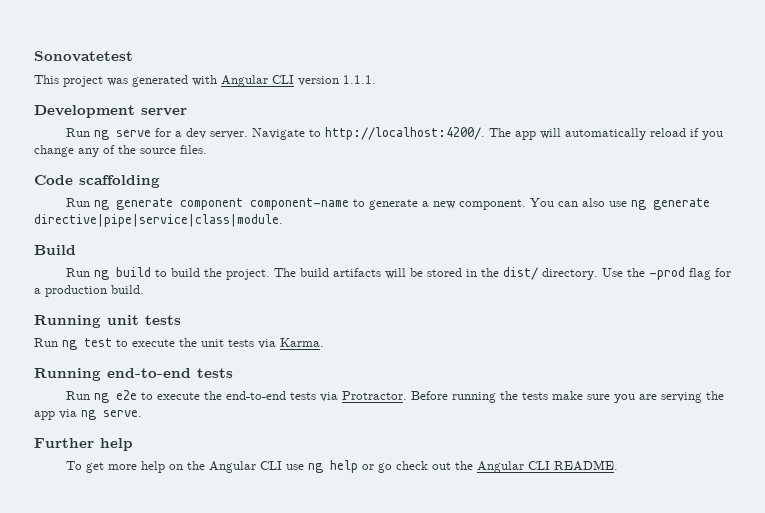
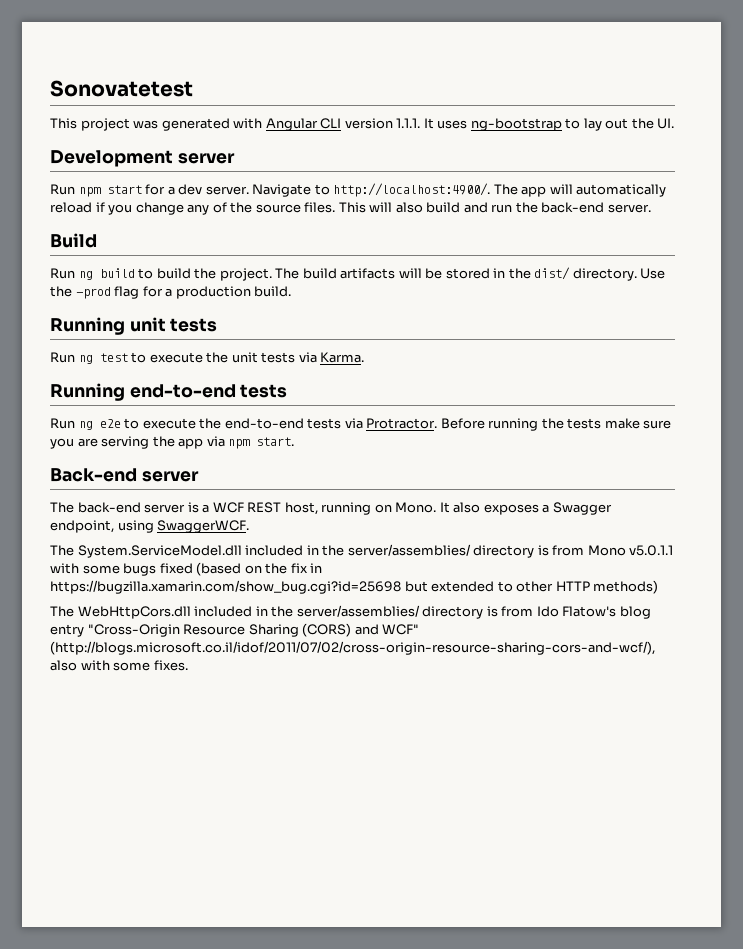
(376, 79) none -> [423,118,675,131] It uses ng-bootstrap to lay out the UI.
[93,130,151,140] ng serve -> [78,185,142,197] npm start
[324,127,485,140] http://localhost:4200/. -> [333,183,491,197] http://localhost:4900/.
[34,175,160,188] [65,198,710,210] [34,214,283,227] // Code scaffolding // Run ng generate component component-name to generate a new component. You can also use ng generate directive|pipe|service|class|module. -> [338,202,651,213] This will also build and run the back-end server.
[81,410,142,420] [34,438,133,451] [65,460,618,473] ng serve. // Further help // To get more help on the Angular CLI use ng help or go check out the Angular CLI README. -> [228,437,295,449] [50,468,199,482] [50,502,612,515] [50,520,250,533] [50,544,674,558] [50,562,323,576] [50,580,659,594] [50,605,651,619] [50,623,420,637] [50,641,655,655] [50,660,188,671] npm start. // Back-end server // The back-end server is a WCF REST host, running on Mono. It also exposes a Swagger endpoint, using SwaggerWCF. // The System.ServiceModel.dll included in the server/assemblies/ directory is from Mono v5.0.1.1 with some bugs fixed (based on the fix in https://bugzilla.xamarin.com/show_bug.cgi?id=25698 but extended to other HTTP methods) // The WebHttpCors.dll included in the server/assemblies/ directory is from Ido Flatow's blog entry "Cross-Origin Resource Sharing (CORS) and WCF" (http://blogs.microsoft.co.il/idof/2011/07/02/cross-origin-resource-sharing-cors-and-wcf/), also with some fixes.

